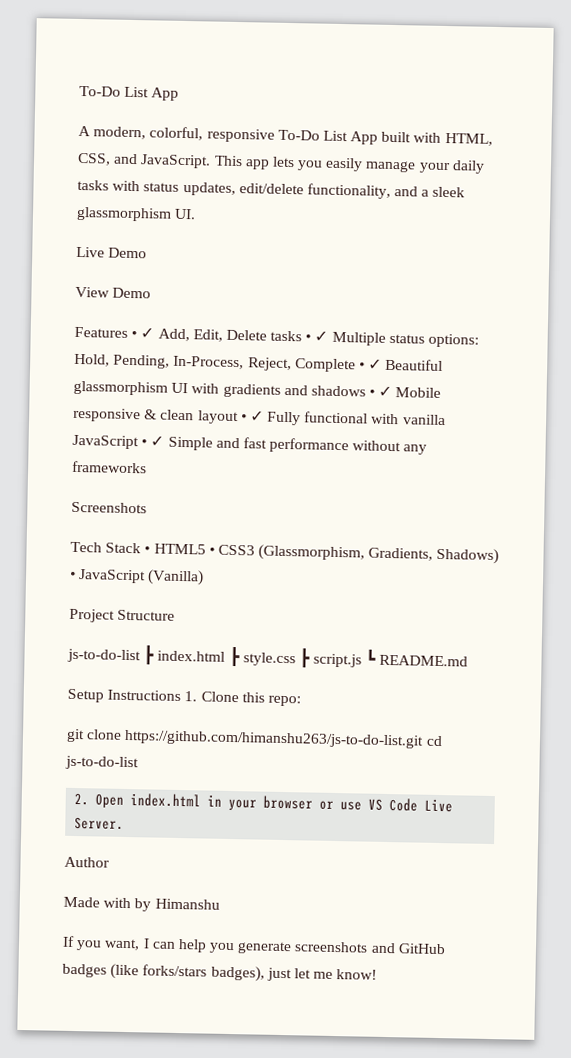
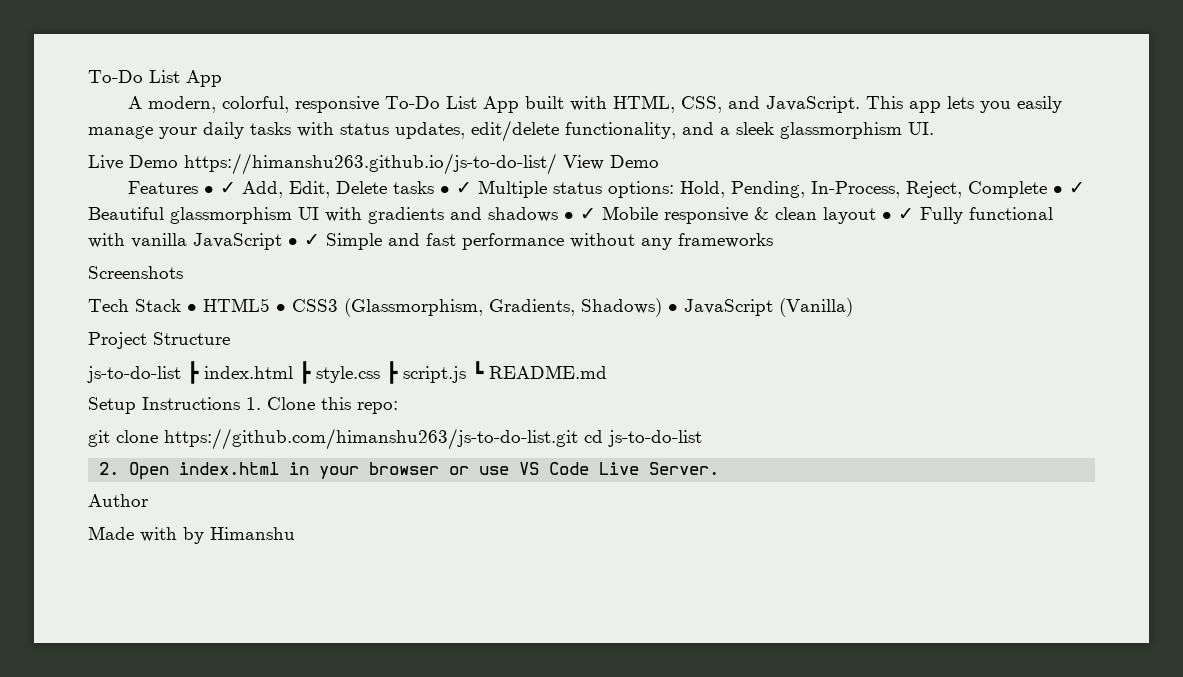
(148, 253) // -> [184,153,557,175] https://himanshu263.github.io/js-to-do-list/
[62,935,446,955] [62,963,378,982] // If you want, I can help you generate screenshots and GitHub badges (like forks/stars badges), just let me know! -> (295, 533) none

